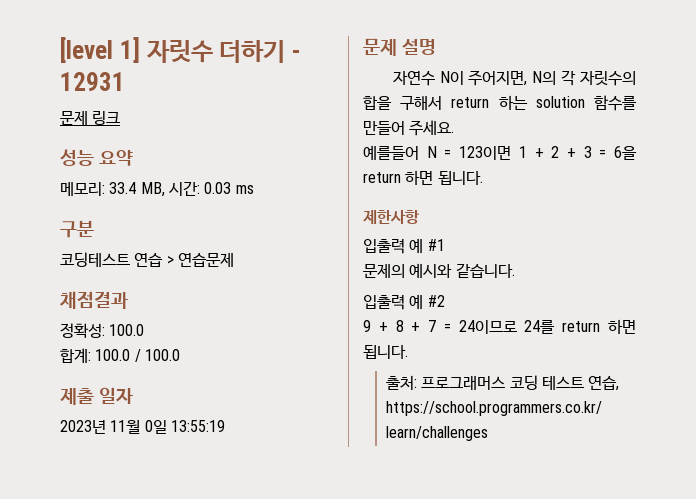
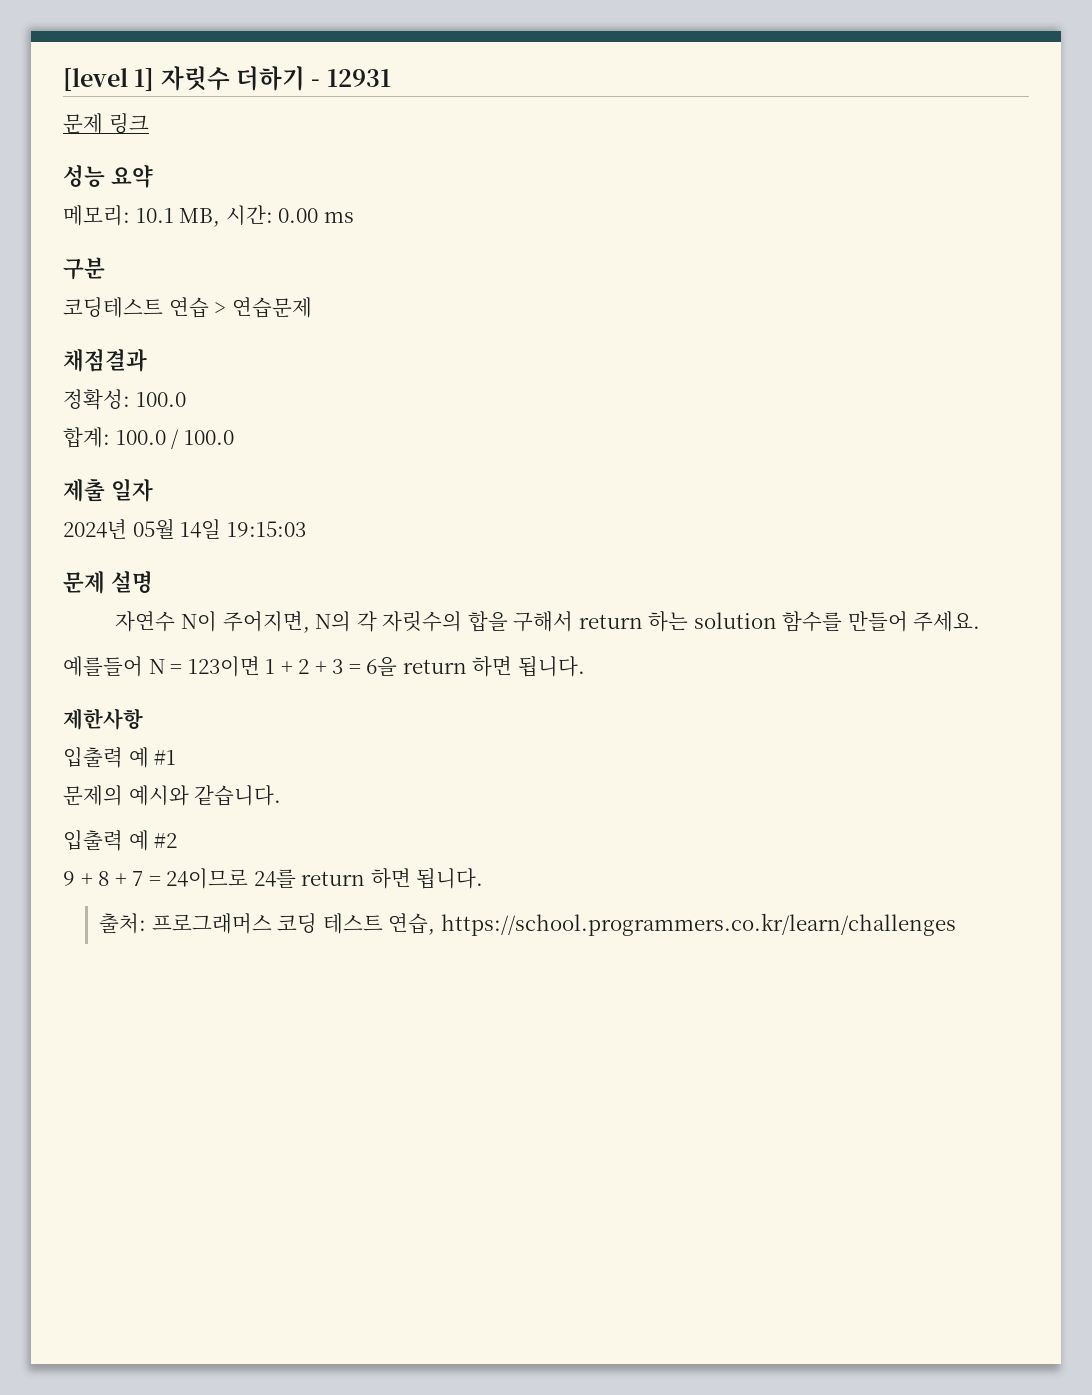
[109,182,137,194] 33.4 -> [135,208,174,223] 10.1
[204,182,232,194] 0.03 -> [278,208,319,223] 0.00
[60,419,225,434] 2023년 11월 0일 13:55:19 -> [63,518,306,539] 2024년 05월 14일 19:15:03

